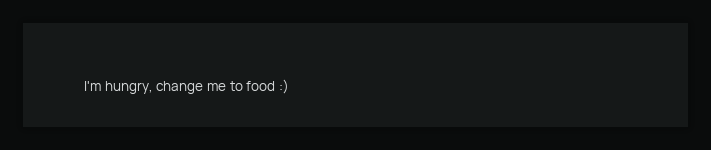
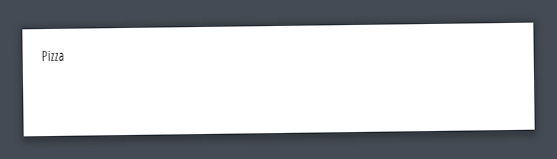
[84,79,289,94] I'm hungry, change me to food :) -> [41,50,64,62] Pizza

